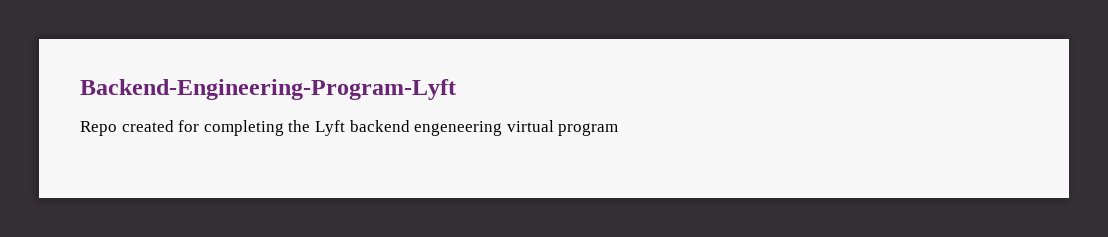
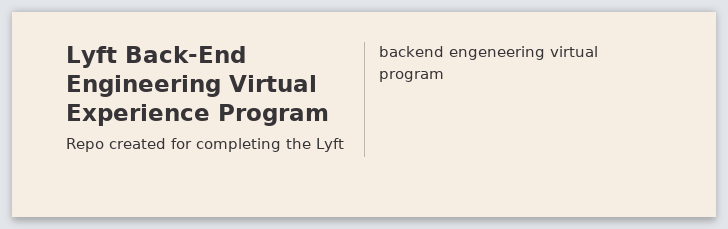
[80,79,456,100] Backend-Engineering-Program-Lyft -> [66,46,246,68] [66,75,317,97] [66,104,329,126] Lyft Back-End Engineering Virtual Experience Program

